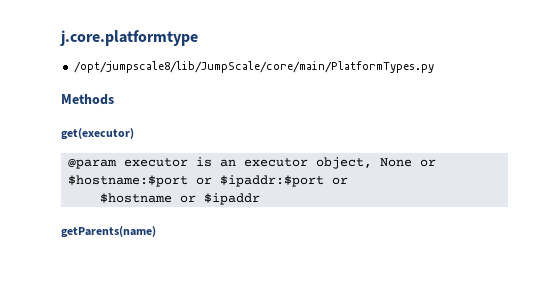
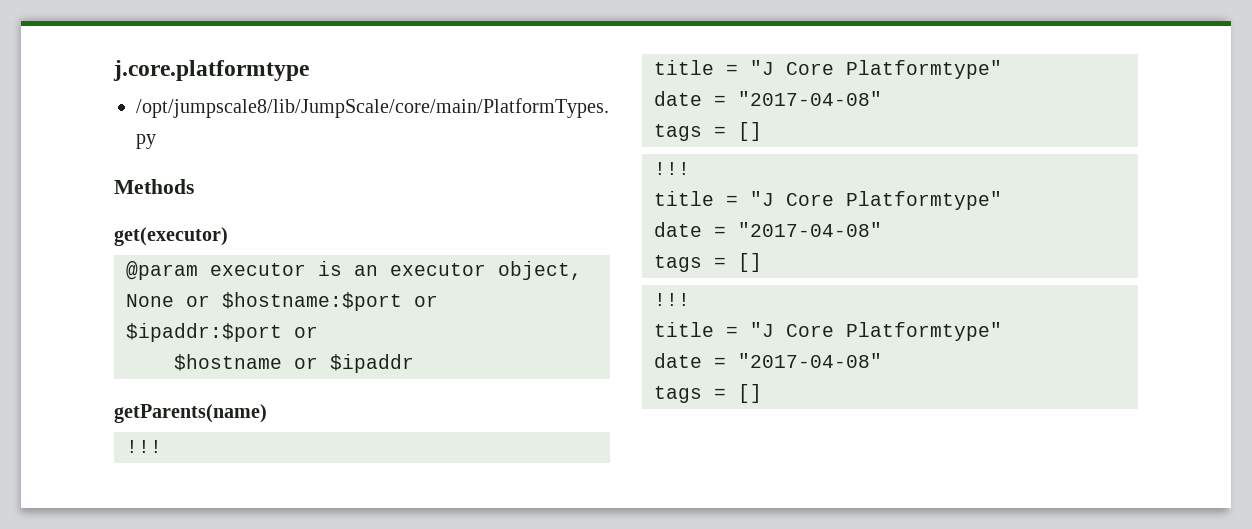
(156, 232) none -> [126,440,162,453] [654,60,1002,79] [654,91,882,106] [654,122,762,141] [654,162,690,175] [654,191,1002,210] [654,222,882,237] [654,253,762,272] [654,293,690,306] [654,322,1002,341] [654,353,882,368] [654,384,762,403] // !!! // title = "J Core Platformtype" // date = "2017-04-08" // tags = [] // !!! // title = "J Core Platformtype" // date = "2017-04-08" // tags = [] // !!! // title = "J Core Platformtype" // date = "2017-04-08" // tags = []

